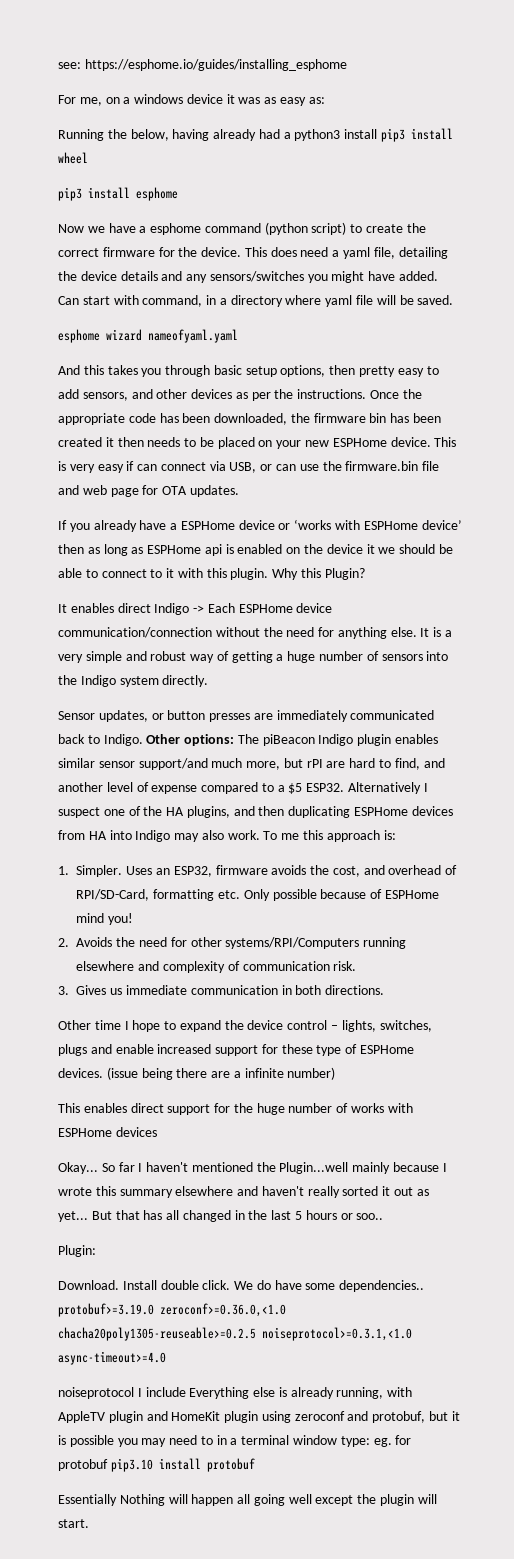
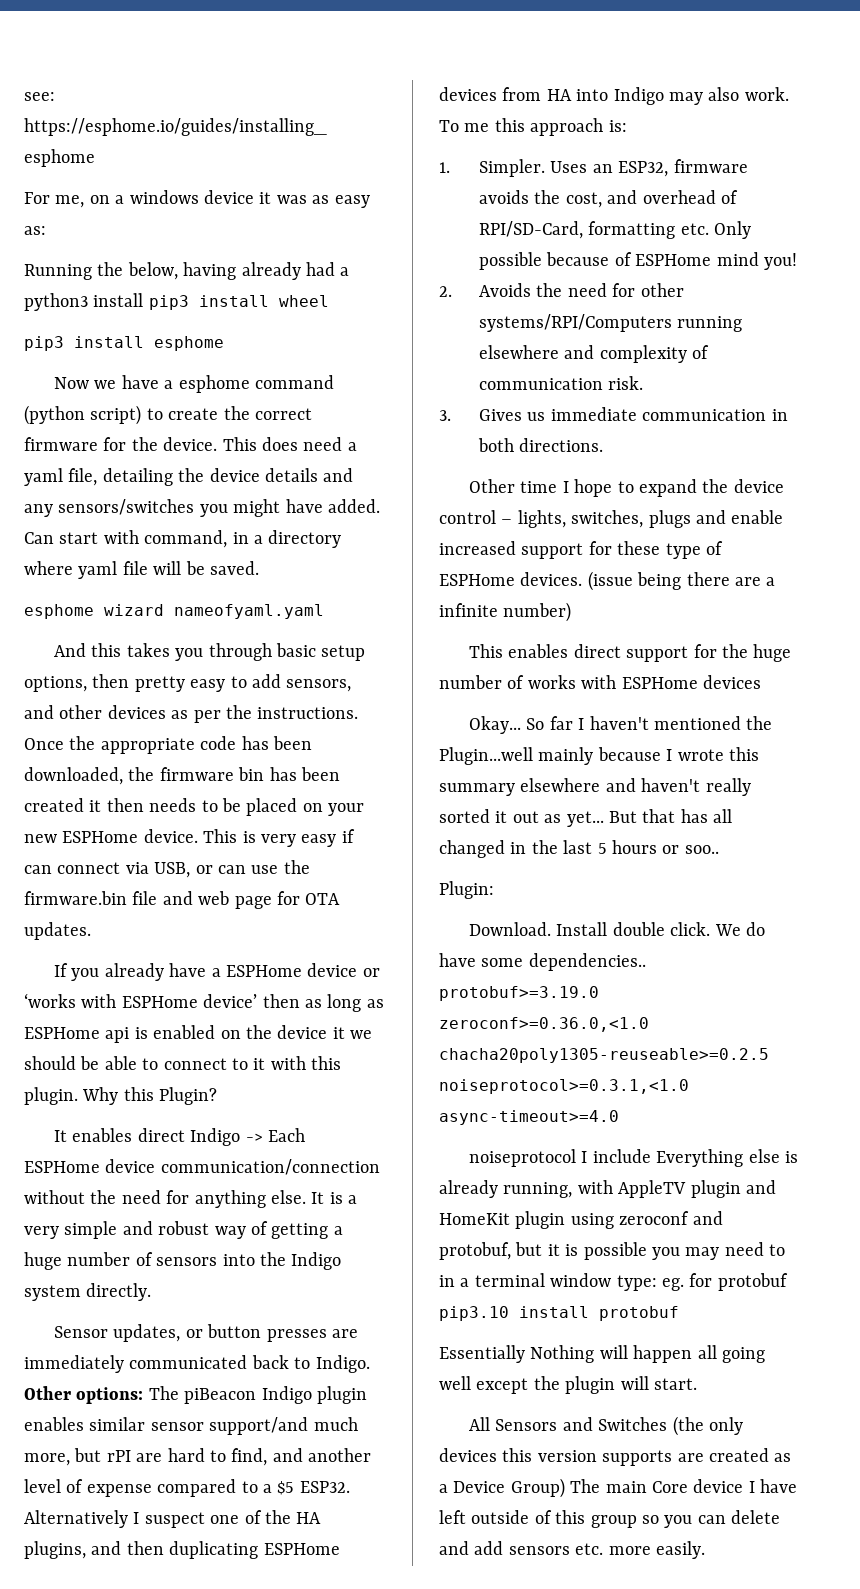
(89, 1523) none -> [468,1416,743,1436] [439,1448,792,1466] [439,1478,798,1498] [439,1510,781,1528] [439,1541,705,1559] // All Sensors and Switches (the only devices this version supports are created as a Device Group) The main Core device I have left outside of this group so you can delete and add sensors etc. more easily.

